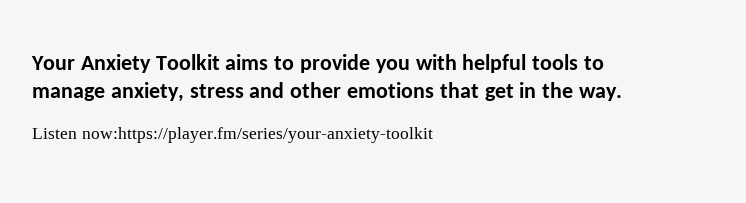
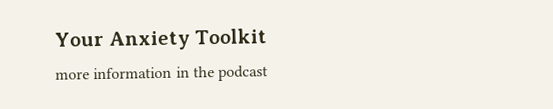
[225,54,605,73] [32,82,623,102] [32,127,433,143] aims to provide you with helpful tools to manage anxiety, stress and other emotions that get in the way. // Listen now:https://player.fm/series/your-anxiety-toolkit -> [55,65,269,81] // more information in the podcast

